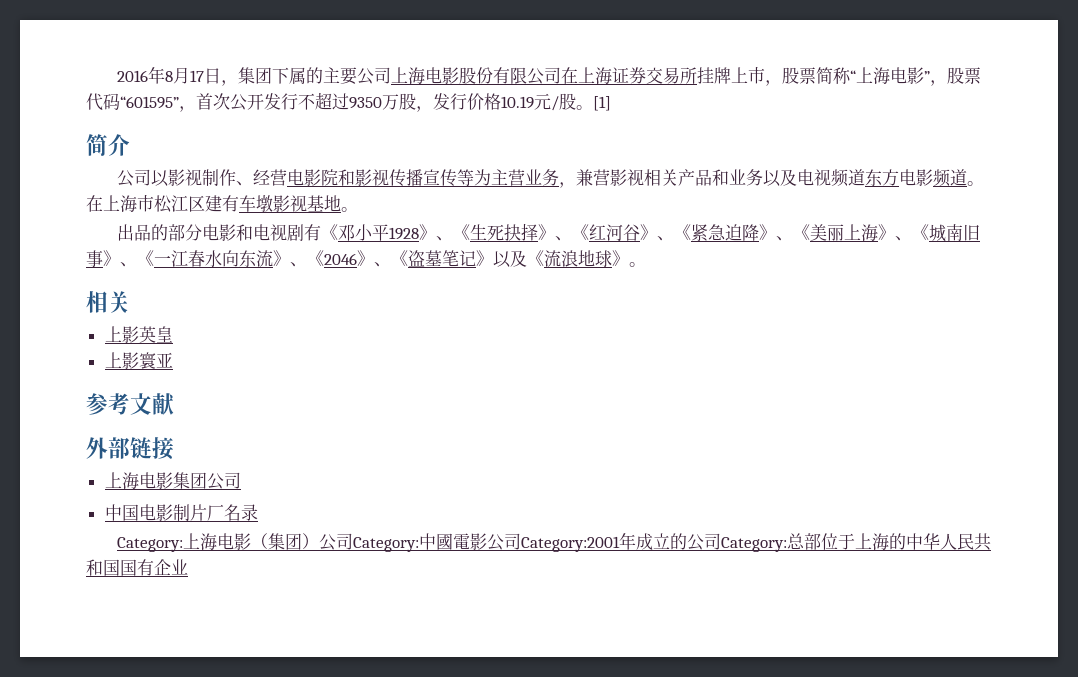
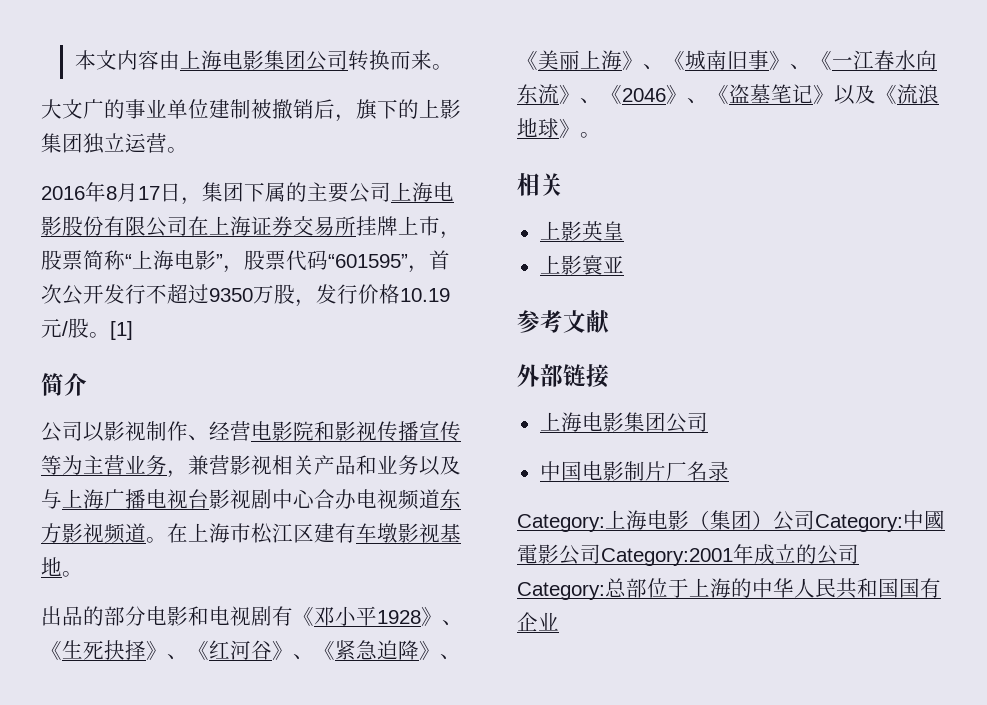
(116, 76) none -> [74,50,453,71] [41,99,461,122] [41,133,188,154] 本文内容由上海电影集团公司转换而来。 // 大文广的事业单位建制被撤销后，旗下的上影集团独立运营。 //
(797, 177) none -> [41,489,357,509] 与上海广播电视台影视剧中心合办
[898,169,933,186] 电影 -> [62,523,104,543] 影视

